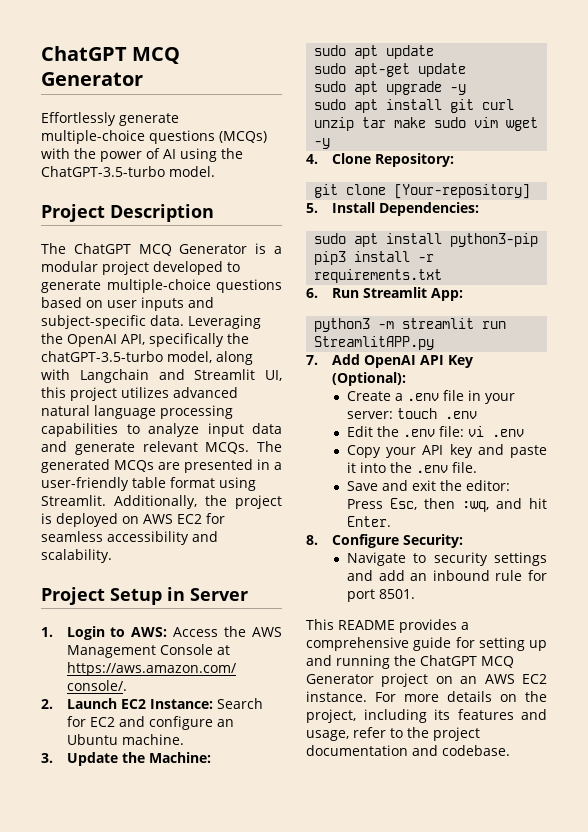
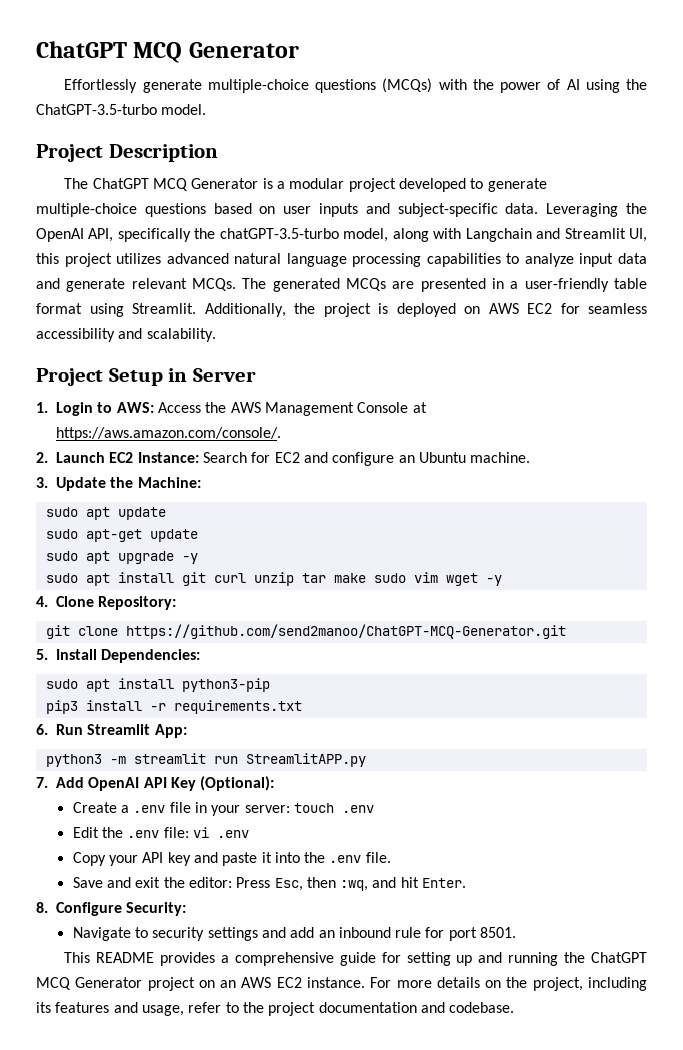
[394,184,531,199] [Your-repository] -> [125,624,566,639] https://github.com/send2manoo/ChatGPT-MCQ-Generator.git

